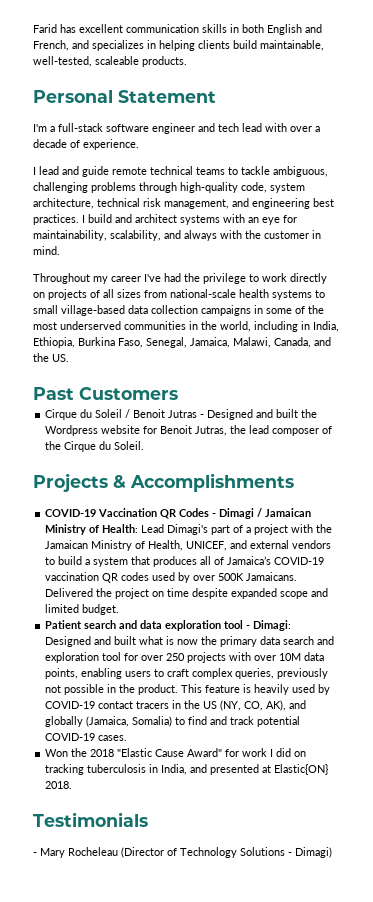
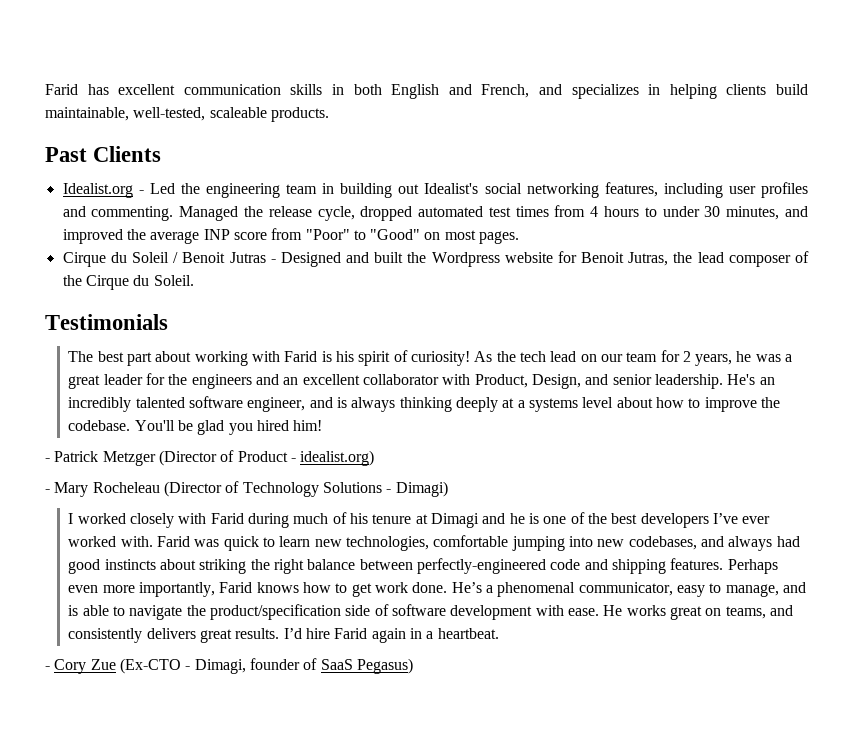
[33,90,216,103] [33,123,320,134] [33,139,139,150] [33,166,328,177] [33,182,305,193] [33,198,334,209] [33,214,297,225] [33,230,321,241] [33,246,60,255] [33,273,327,284] [33,289,325,300] [33,305,324,316] [33,321,339,332] [33,337,331,348] [33,353,69,362] [33,387,178,400] Personal Statement // I'm a full-stack software engineer and tech lead with over a decade of experience. // I lead and guide remote technical teams to tackle ambiguous, challenging problems through high-quality code, system architecture, technical risk management, and engineering best practices. I build and architect systems with an eye for maintainability, scalability, and always with the customer in mind. // Throughout my career I've had the privilege to work directly on projects of all sizes from national-scale health systems to small village-based data collection campaigns in some of the most underserved communities in the world, including in India, Ethiopia, Burkina Faso, Senegal, Jamaica, Malawi, Canada, and the US. // Past Customers -> [45,146,162,162] [62,182,809,198] [62,205,808,221] [62,228,520,244] Past Clients // Idealist.org - Led the engineering team in building out Idealist's social networking features, including user profiles and commenting. Managed the release cycle, dropped automated test times from 4 hours to under 30 minutes, and improved the average INP score from "Poor" to "Good" on most pages.
[33,473,294,492] [45,508,312,519] [45,524,333,535] [45,540,332,551] [45,556,325,567] [45,572,298,583] [45,588,329,599] [45,604,120,615] [45,620,292,631] [45,636,335,647] [45,652,325,663] [45,668,329,679] [45,684,331,695] [45,700,307,711] [45,716,301,727] [45,733,128,741] [45,748,307,757] [45,764,329,775] [45,781,73,789] [33,812,148,827] Projects & Accomplishments // COVID-19 Vaccination QR Codes - Dimagi / Jamaican Ministry of Health: Lead Dimagi's part of a project with the Jamaican Ministry of Health, UNICEF, and external vendors to build a system that produces all of Jamaica’s COVID-19 vaccination QR codes used by over 500K Jamaicans. Delivered the project on time despite expanded scope and limited budget. // Patient search and data exploration tool - Dimagi: Designed and built what is now the primary data search and exploration tool for over 250 projects with over 10M data points, enabling users to craft complex queries, previously not possible in the product. This feature is heavily used by COVID-19 contact tracers in the US (NY, CO, AK), and globally (Jamaica, Somalia) to find and track potential COVID-19 cases. // Won the 2018 "Elastic Cause Award" for work I did on tracking tuberculosis in India, and presented at Elastic{ON} 2018. // Testimonials -> [45,314,168,330] [68,350,793,366] [68,373,775,389] [68,396,780,412] [68,420,323,435] [45,450,375,466] Testimonials // The best part about working with Farid is his spirit of curiosity! As the tech lead on our team for 2 years, he was a great leader for the engineers and an excellent collaborator with Product, Design, and senior leadership. He's an incredibly talented software engineer, and is always thinking deeply at a systems level about how to improve the codebase. You'll be glad you hired him! // - Patrick Metzger (Director of Product - idealist.org)
(332, 852) none -> [68,512,771,528] [68,535,800,551] [68,558,778,574] [68,582,806,597] [68,604,793,620] [68,628,499,643] [45,658,413,674] // I worked closely with Farid during much of his tenure at Dimagi and he is one of the best developers I’ve ever worked with. Farid was quick to learn new technologies, comfortable jumping into new codebases, and always had good instincts about striking the right balance between perfectly-engineered code and shipping features. Perhaps even more importantly, Farid knows how to get work done. He’s a phenomenal communicator, easy to manage, and is able to navigate the product/specification side of software development with ease. He works great on teams, and consistently delivers great results. I’d hire Farid again in a heartbeat. // - Cory Zue (Ex-CTO - Dimagi, founder of SaaS Pegasus)

